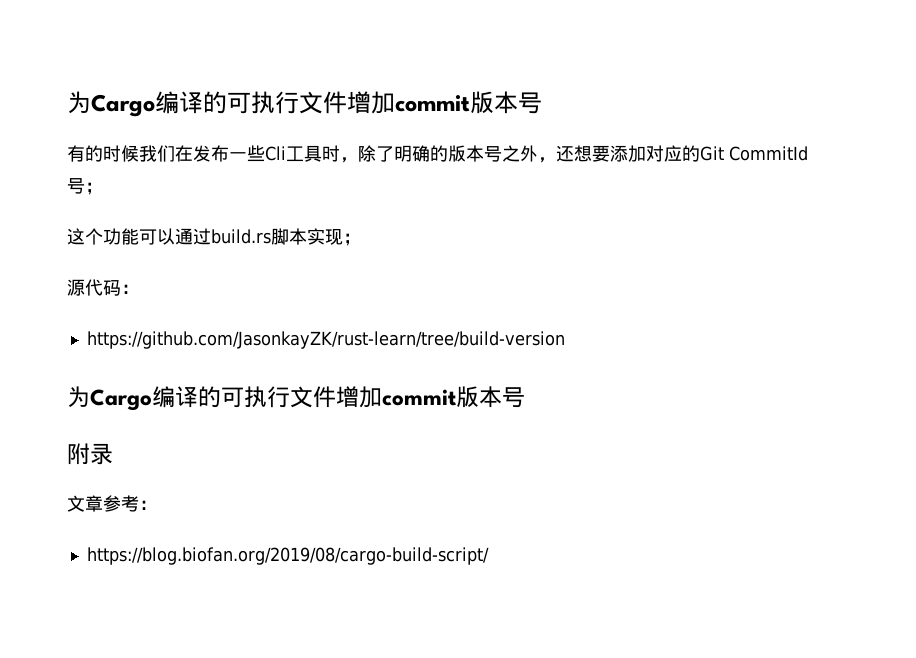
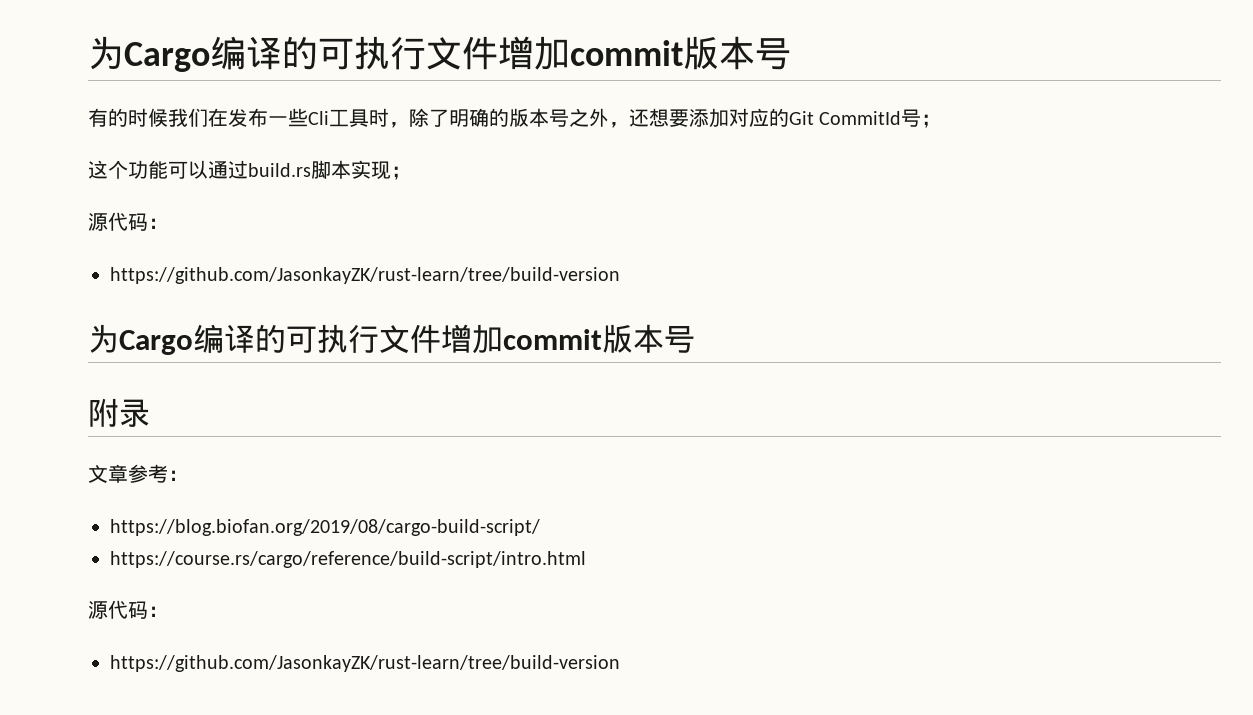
(489, 556) none -> [110,551,586,568] [88,600,168,619] [110,655,620,672] // https://course.rs/cargo/reference/build-script/intro.html // 源代码： // https://github.com/JasonkayZK/rust-learn/tree/build-version

